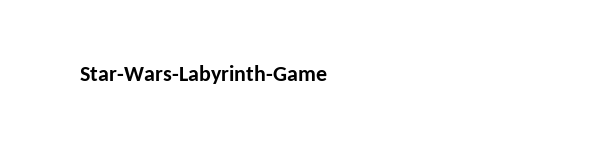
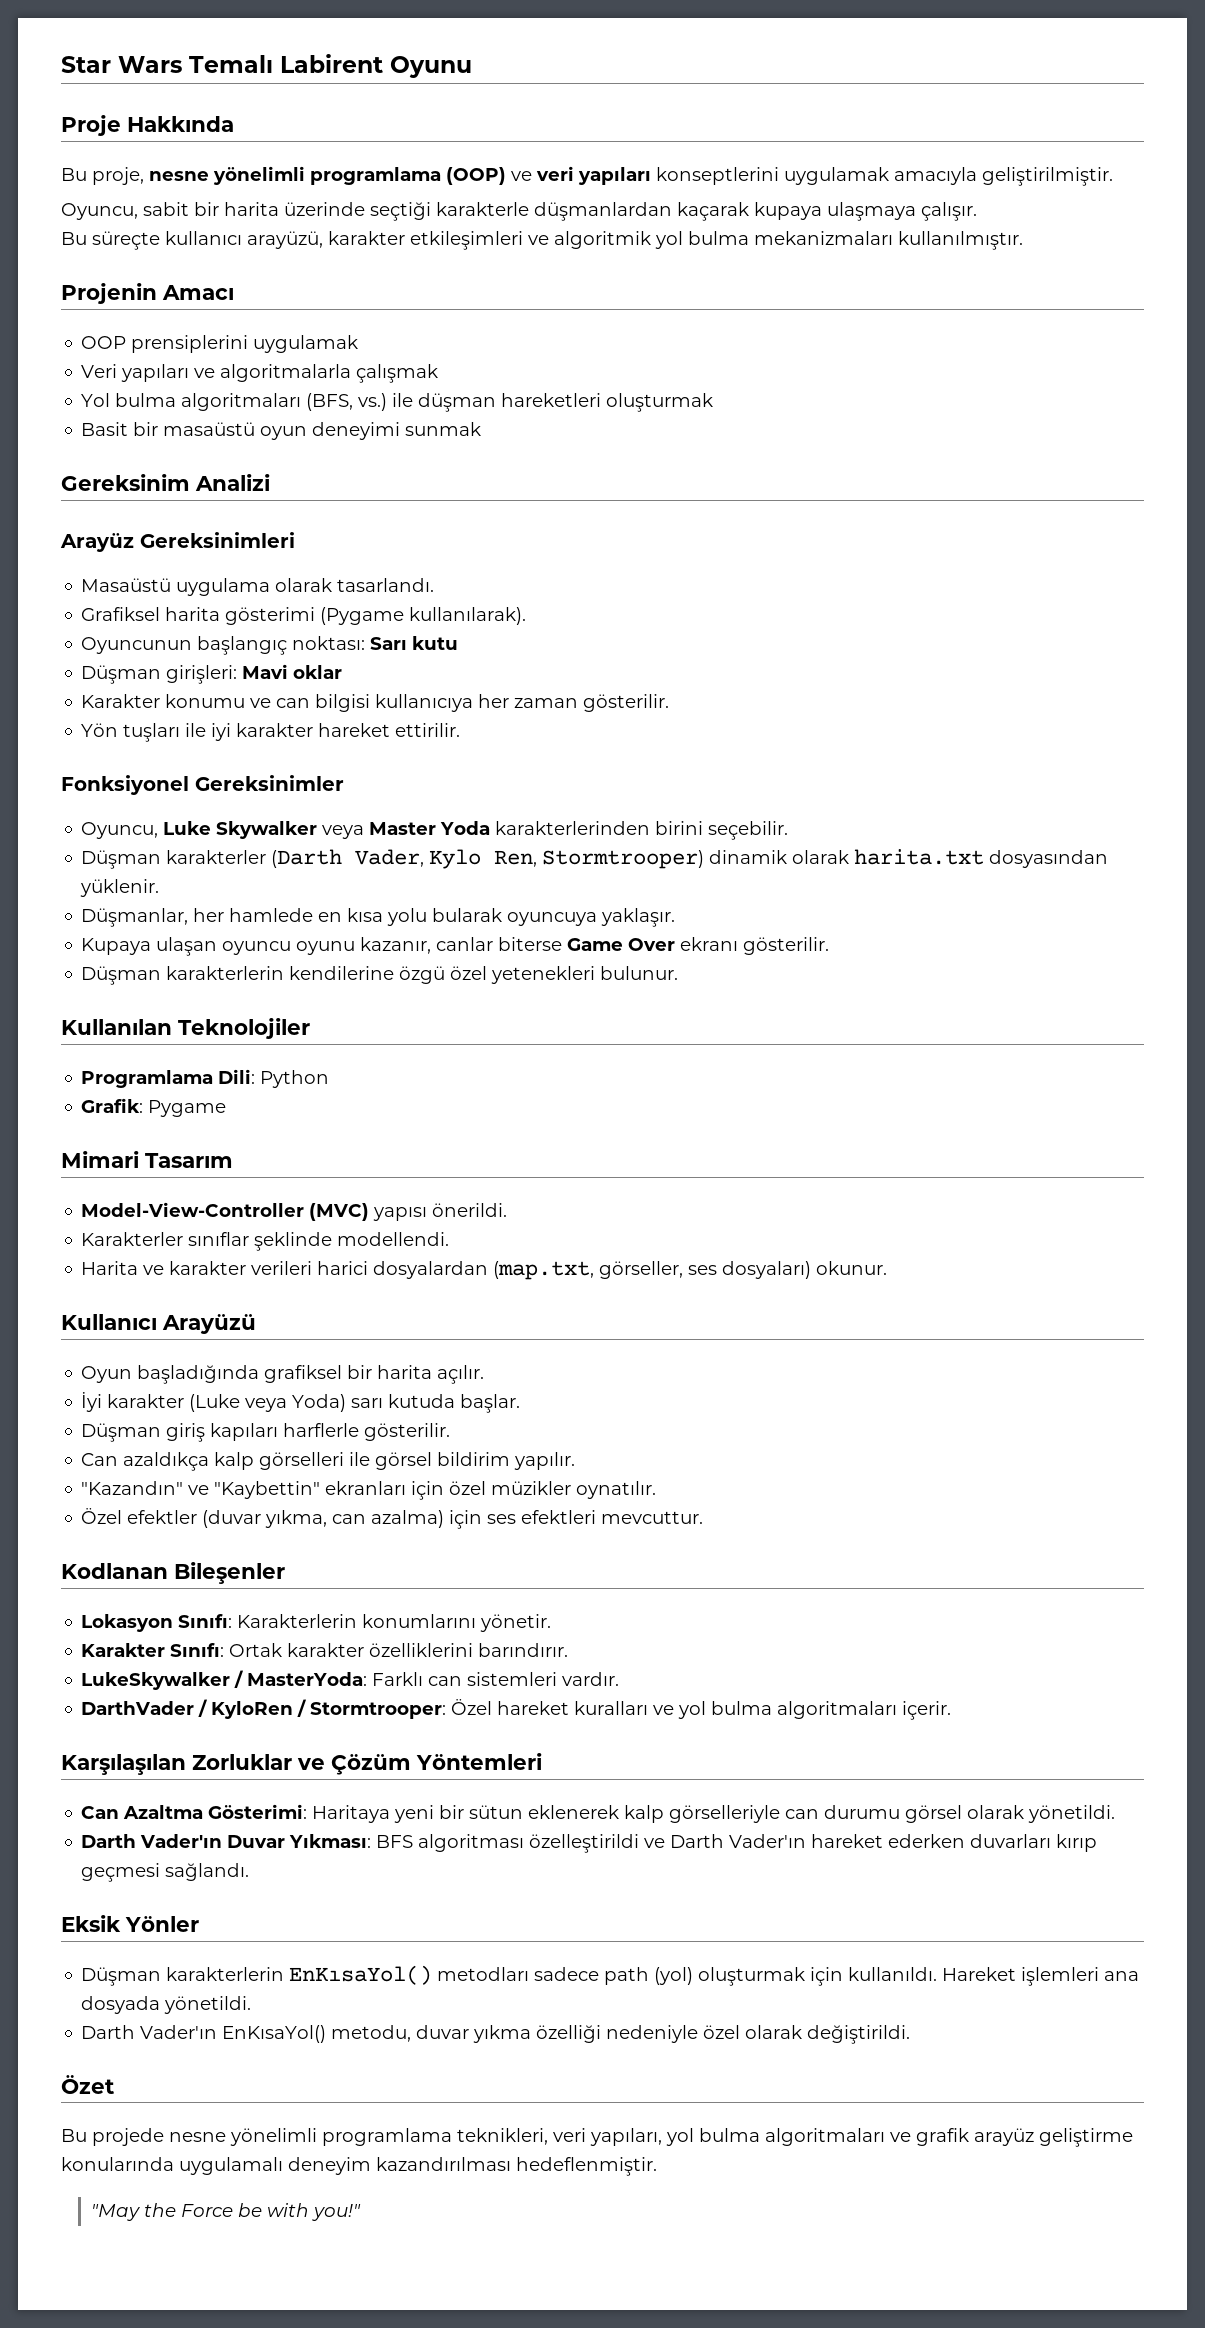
[80,65,327,84] Star-Wars-Labyrinth-Game -> [61,54,472,78] [61,115,234,136] [61,166,1113,186] [61,202,977,221] [61,231,1023,250] [61,283,234,304] [81,335,359,353] [81,364,439,383] [81,393,714,412] [81,422,482,440] [61,474,270,491] [60,532,295,552] [81,578,435,596] [81,607,527,625] [81,636,459,655] [81,664,343,684] [81,694,670,712] [81,723,461,742] [61,775,344,795] [81,821,789,840] [81,849,1109,869] [80,879,160,897] [81,908,676,927] [81,937,830,956] [81,966,679,985] [61,1018,310,1039] [81,1069,330,1088] [81,1098,227,1117] [61,1151,233,1168] [81,1202,508,1221] [81,1232,450,1251] [81,1261,888,1280] [61,1314,256,1334] [81,1365,485,1384] [81,1392,521,1413] [81,1423,451,1442] [81,1452,576,1471] [81,1481,657,1500] [81,1508,704,1529] [61,1562,285,1584] [81,1614,552,1632] [81,1643,569,1657] [81,1670,620,1690] [81,1699,952,1720] [61,1753,542,1775] [81,1804,1116,1823] [81,1834,1098,1853] [81,1863,250,1882] [61,1915,199,1932] [81,1965,1140,1986] [81,1996,252,2014] [81,2025,911,2044] [61,2075,114,2094] [61,2128,1133,2147] [61,2157,657,2176] [91,2203,362,2221] Star Wars Temalı Labirent Oyunu // Proje Hakkında // Bu proje, nesne yönelimli programlama (OOP) ve veri yapıları konseptlerini uygulamak amacıyla geliştirilmiştir. // Oyuncu, sabit bir harita üzerinde seçtiği karakterle düşmanlardan kaçarak kupaya ulaşmaya çalışır. // Bu süreçte kullanıcı arayüzü, karakter etkileşimleri ve algoritmik yol bulma mekanizmaları kullanılmıştır. // Projenin Amacı // OOP prensiplerini uygulamak // Veri yapıları ve algoritmalarla çalışmak // Yol bulma algoritmaları (BFS, vs.) ile düşman hareketleri oluşturmak // Basit bir masaüstü oyun deneyimi sunmak // Gereksinim Analizi // Arayüz Gereksinimleri // Masaüstü uygulama olarak tasarlandı. // Grafiksel harita gösterimi (Pygame kullanılarak). // Oyuncunun başlangıç noktası: Sarı kutu // Düşman girişleri: Mavi oklar // Karakter konumu ve can bilgisi kullanıcıya her zaman gösterilir. // Yön tuşları ile iyi karakter hareket ettirilir. // Fonksiyonel Gereksinimler // Oyuncu, Luke Skywalker veya Master Yoda karakterlerinden birini seçebilir. // Düşman karakterler (Darth Vader, Kylo Ren, Stormtrooper) dinamik olarak harita.txt dosyasından yüklenir. // Düşmanlar, her hamlede en kısa yolu bularak oyuncuya yaklaşır. // Kupaya ulaşan oyuncu oyunu kazanır, canlar biterse Game Over ekranı gösterilir. // Düşman karakterlerin kendilerine özgü özel yetenekleri bulunur. // Kullanılan Teknolojiler // Programlama Dili: Python // Grafik: Pygame // Mimari Tasarım // Model-View-Controller (MVC) yapısı önerildi. // Karakterler sınıflar şeklinde modellendi. // Harita ve karakter verileri harici dosyalardan (map.txt, görseller, ses dosyaları) okunur. // Kullanıcı Arayüzü // Oyun başladığında grafiksel bir harita açılır. // İyi karakter (Luke veya Yoda) sarı kutuda başlar. // Düşman giriş kapıları harflerle gösterilir. // Can azaldıkça kalp görselleri ile görsel bildirim yapılır. // "Kazandın" ve "Kaybettin" ekranları için özel müzikler oynatılır. // Özel efektler (duvar yıkma, can azalma) için ses efektleri mevcuttur. // Kodlanan Bileşenler // Lokasyon Sınıfı: Karakterlerin konumlarını yönetir. // Karakter Sınıfı: Ortak karakter özelliklerini barındırır. // LukeSkywalker / MasterYoda: Farklı can sistemleri vardır. // DarthVader / KyloRen / Stormtrooper: Özel hareket kuralları ve yol bulma algoritmaları içerir. // Karşılaşılan Zorluklar ve Çözüm Yöntemleri // Can Azaltma Gösterimi: Haritaya yeni bir sütun eklenerek kalp görselleriyle can durumu görsel olarak yönetildi. // Darth Vader'ın Duvar Yıkması: BFS algoritması özelleştirildi ve Darth Vader'ın hareket ederken duvarları kırıp geçmesi sağlandı. // Eksik Yönler // Düşman karakterlerin EnKısaYol() metodları sadece path (yol) oluşturmak için kullanıldı. Hareket işlemleri ana dosyada yönetildi. // Darth Vader'ın EnKısaYol() metodu, duvar yıkma özelliği nedeniyle özel olarak değiştirildi. // Özet // Bu projede nesne yönelimli programlama teknikleri, veri yapıları, yol bulma algoritmaları ve grafik arayüz geliştirme konularında uygulamalı deneyim kazandırılması hedeflenmiştir. // "May the Force be with you!"

